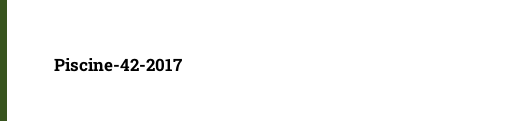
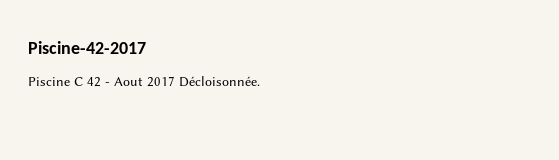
(182, 65) none -> [28,76,260,87] // Piscine C 42 - Aout 2017 Décloisonnée.

